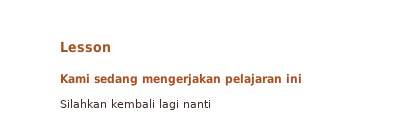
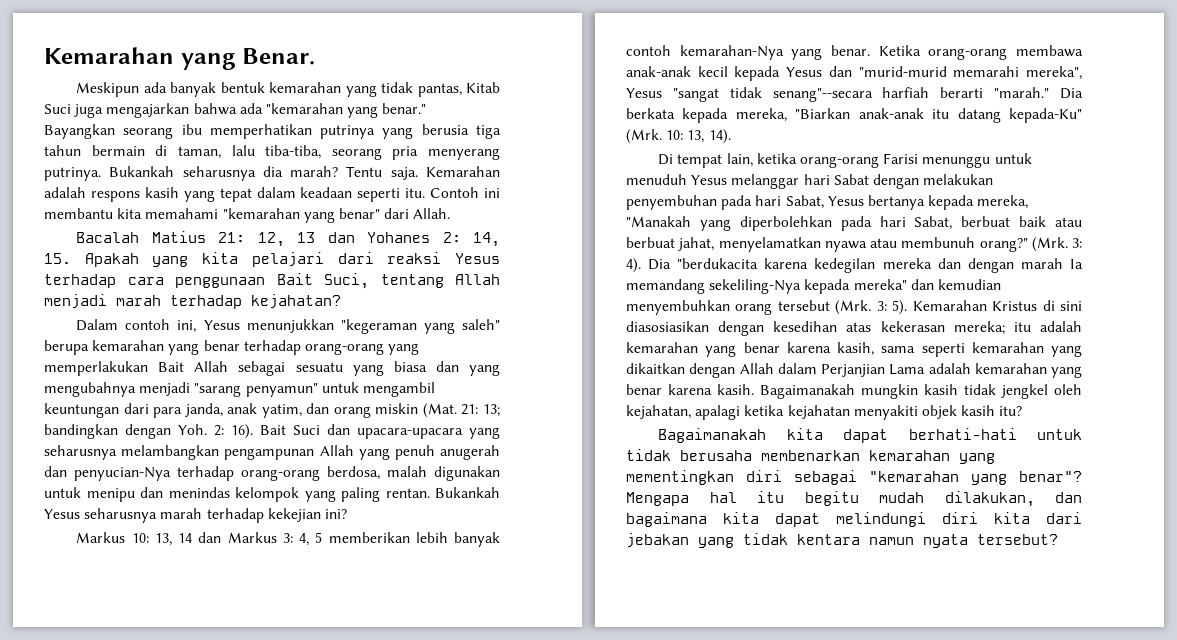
[60,41,111,53] [60,73,302,86] [60,99,211,110] Lesson // Kami sedang mengerjakan pelajaran ini // Silahkan kembali lagi nanti -> [44,47,316,70] [76,82,501,97] [44,103,427,118] [44,124,501,139] [44,145,500,160] [44,166,500,181] [44,187,500,202] [44,208,451,223] [76,231,501,247] [44,252,501,267] [44,273,500,289] [44,294,341,309] [76,319,500,334] [44,340,420,355] [44,361,500,376] [44,382,435,397] [44,403,501,418] [44,424,500,439] [44,445,501,460] [44,466,500,481] [44,487,500,502] [44,508,347,523] [76,532,500,547] [626,45,1083,60] [626,66,1082,81] [626,87,1083,102] [626,108,1082,123] [626,129,731,144] [658,153,1032,168] [626,174,994,189] [626,195,1029,210] [626,216,1082,231] [626,237,1082,252] [626,258,1083,273] [626,279,1001,294] [626,300,1082,315] [626,321,1082,336] [626,342,1082,357] [626,363,1082,378] [626,384,1082,399] [626,405,1023,420] [658,428,1082,443] [626,449,995,464] [626,470,1082,485] [626,491,1082,507] [626,512,1082,527] [626,533,1058,548] Kemarahan yang Benar. // Meskipun ada banyak bentuk kemarahan yang tidak pantas, Kitab Suci juga mengajarkan bahwa ada "kemarahan yang benar." Bayangkan seorang ibu memperhatikan putrinya yang berusia tiga tahun bermain di taman, lalu tiba-tiba, seorang pria menyerang putrinya. Bukankah seharusnya dia marah? Tentu saja. Kemarahan adalah respons kasih yang tepat dalam keadaan seperti itu. Contoh ini membantu kita memahami "kemarahan yang benar" dari Allah. // Bacalah Matius 21: 12, 13 dan Yohanes 2: 14, 15. Apakah yang kita pelajari dari reaksi Yesus terhadap cara penggunaan Bait Suci, tentang Allah menjadi marah terhadap kejahatan? // Dalam contoh ini, Yesus menunjukkan "kegeraman yang saleh" berupa kemarahan yang benar terhadap orang-orang yang memperlakukan Bait Allah sebagai sesuatu yang biasa dan yang mengubahnya menjadi "sarang penyamun" untuk mengambil keuntungan dari para janda, anak yatim, dan orang miskin (Mat. 21: 13; bandingkan dengan Yoh. 2: 16). Bait Suci dan upacara-upacara yang seharusnya melambangkan pengampunan Allah yang penuh anugerah dan penyucian-Nya terhadap orang-orang berdosa, malah digunakan untuk menipu dan menindas kelompok yang paling rentan. Bukankah Yesus seharusnya marah terhadap kekejian ini? // Markus 10: 13, 14 dan Markus 3: 4, 5 memberikan lebih banyak contoh kemarahan-Nya yang benar. Ketika orang-orang membawa anak-anak kecil kepada Yesus dan "murid-murid memarahi mereka", Yesus "sangat tidak senang"--secara harfiah berarti "marah." Dia berkata kepada mereka, "Biarkan anak-anak itu datang kepada-Ku" (Mrk. 10: 13, 14). // Di tempat lain, ketika orang-orang Farisi menunggu untuk menuduh Yesus melanggar hari Sabat dengan melakukan penyembuhan pada hari Sabat, Yesus bertanya kepada mereka, "Manakah yang diperbolehkan pada hari Sabat, berbuat baik atau berbuat jahat, menyelamatkan nyawa atau membunuh orang?" (Mrk. 3: 4). Dia "berdukacita karena kedegilan mereka dan dengan marah Ia memandang sekeliling-Nya kepada mereka" dan kemudian menyembuhkan orang tersebut (Mrk. 3: 5). Kemarahan Kristus di sini diasosiasikan dengan kesedihan atas kekerasan mereka; itu adalah kemarahan yang benar karena kasih, sama seperti kemarahan yang dikaitkan dengan Allah dalam Perjanjian Lama adalah kemarahan yang benar karena kasih. Bagaimanakah mungkin kasih tidak jengkel oleh kejahatan, apalagi ketika kejahatan menyakiti objek kasih itu? // Bagaimanakah kita dapat berhati-hati untuk tidak berusaha membenarkan kemarahan yang mementingkan diri sebagai "kemarahan yang benar"? Mengapa hal itu begitu mudah dilakukan, dan bagaimana kita dapat melindungi diri kita dari jebakan yang tidak kentara namun nyata tersebut?

